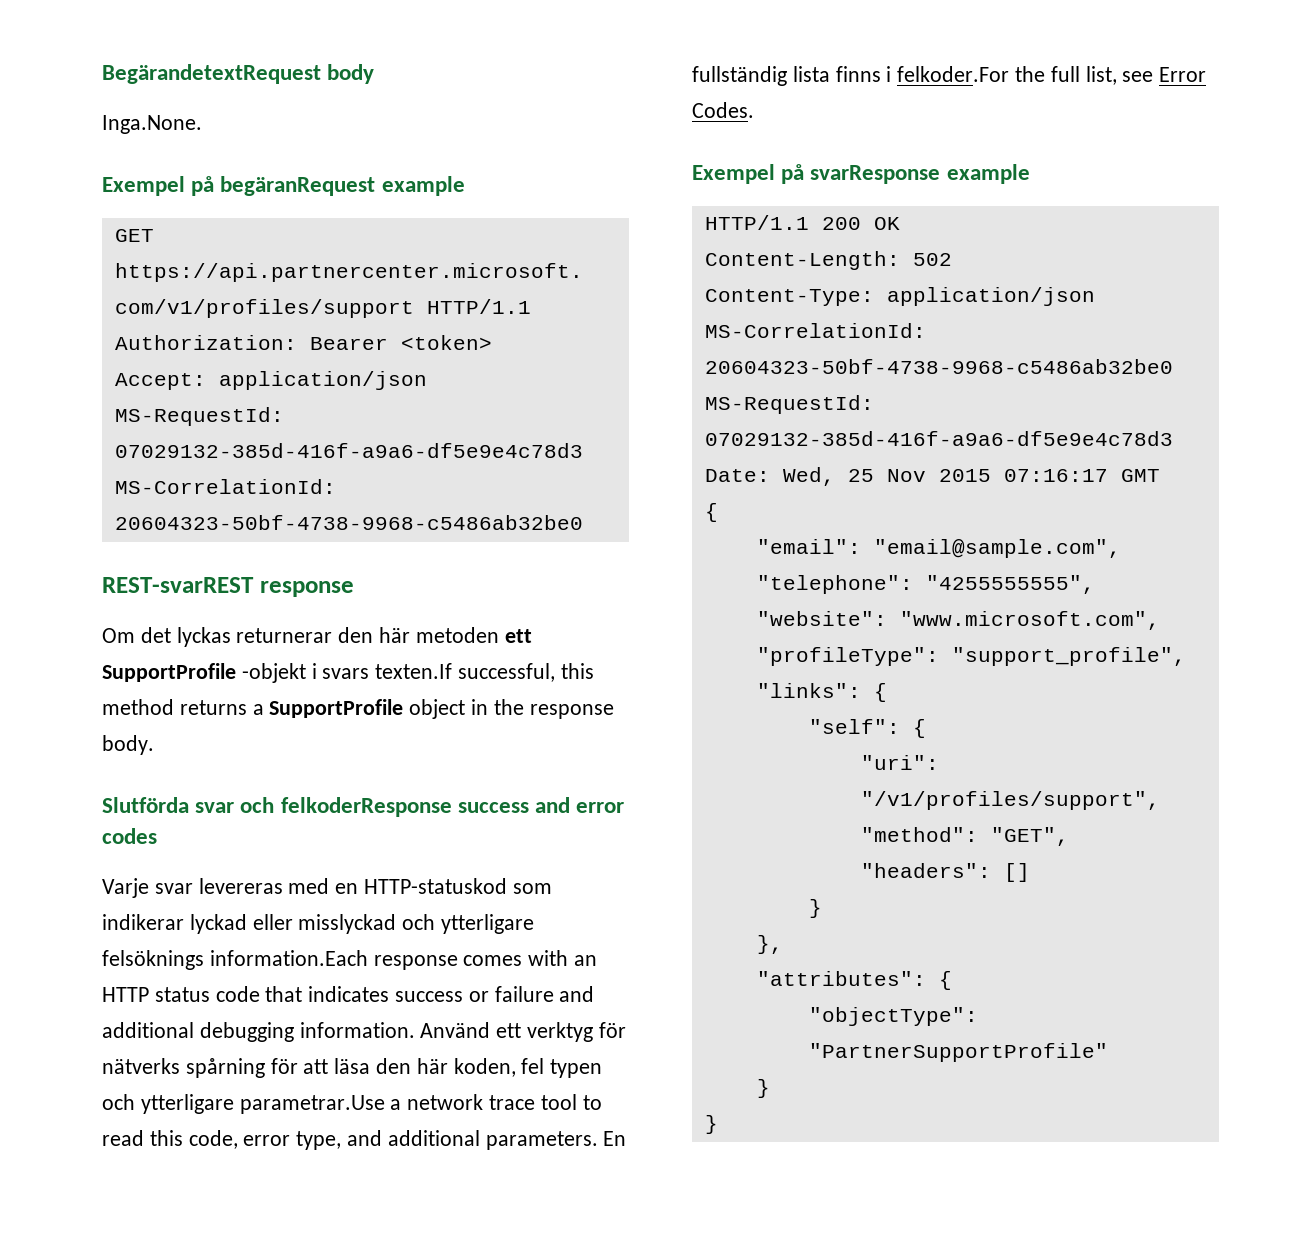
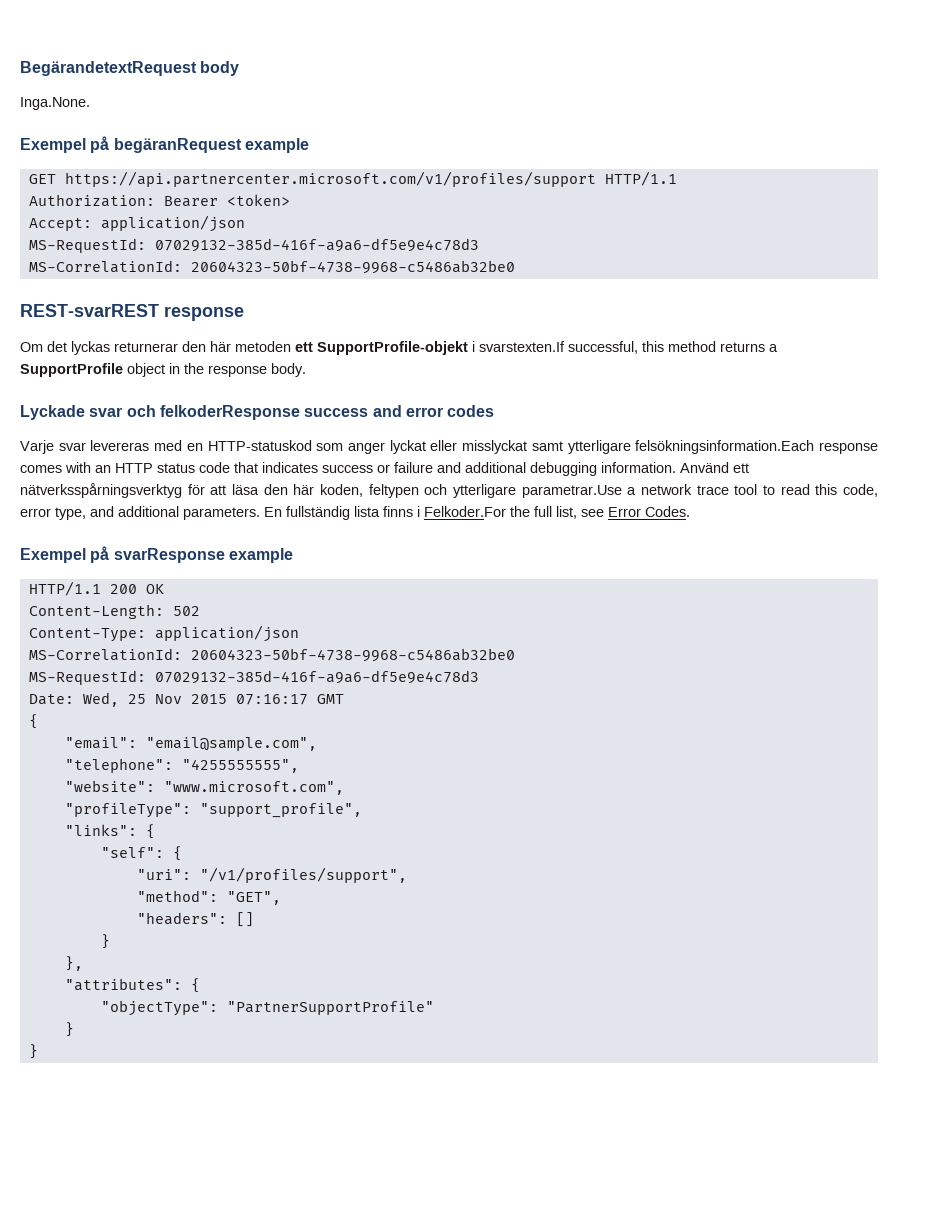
[102,663,453,683] SupportProfile -objekt i svars texten.If -> [317,341,565,355] SupportProfile-objekt i svarstexten.If
[102,797,189,813] Slutförda -> [20,405,85,420] Lyckade
[102,914,535,934] [102,950,368,970] indikerar lyckad eller misslyckad och ytterligare felsöknings information.Each -> [348,440,815,454] anger lyckat eller misslyckat samt ytterligare felsökningsinformation.Each
[527,1022,626,1042] [102,1058,265,1078] verktyg för nätverks spårning -> [20,483,182,498] nätverksspårningsverktyg
[521,1058,603,1078] fel typen -> [368,484,419,498] feltypen
[897,66,1010,82] felkoder.For -> [424,506,506,517] Felkoder.For

